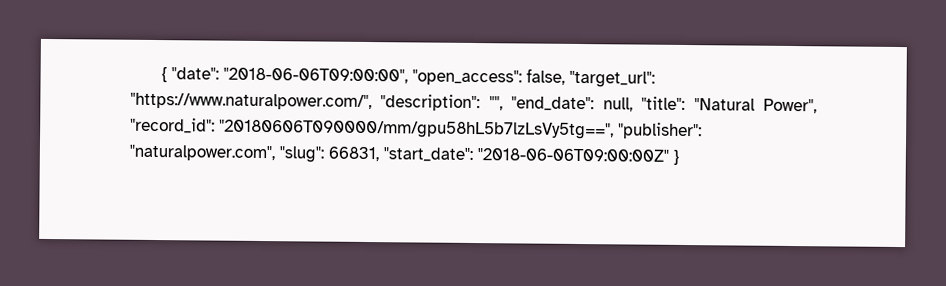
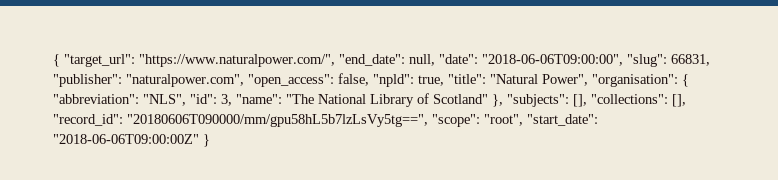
[160,67,655,88] [130,92,818,114] [130,117,702,140] [129,144,379,163] { "date": "2018-06-06T09:00:00", "open_access": false, "target_url": "https://www.naturalpower.com/", "description": "", "end_date": null, "title": "Natural Power", "record_id": "20180606T090000/mm/gpu58hL5b7lzLsVy5tg==", "publisher": "naturalpower.com", "slug": 66831, -> [53,54,710,67] [53,73,689,87] [53,93,686,107] [53,114,523,127] { "target_url": "https://www.naturalpower.com/", "end_date": null, "date": "2018-06-06T09:00:00", "slug": 66831, "publisher": "naturalpower.com", "open_access": false, "npld": true, "title": "Natural Power", "organisation": { "abbreviation": "NLS", "id": 3, "name": "The National Library of Scotland" }, "subjects": [], "collections": [], "record_id": "20180606T090000/mm/gpu58hL5b7lzLsVy5tg==", "scope": "root",

